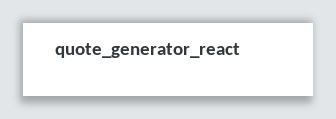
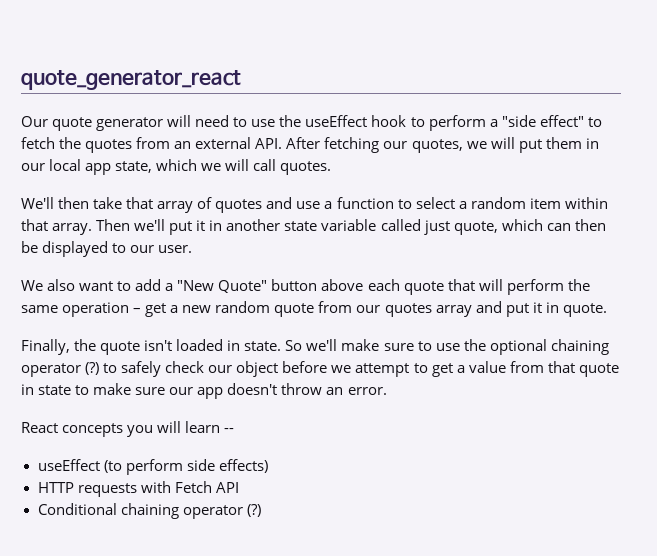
(240, 50) none -> [21,115,602,131] [21,137,599,153] [21,159,332,175] [21,197,608,213] [21,219,606,235] [21,241,193,257] [21,279,590,295] [21,301,607,317] [21,339,609,355] [21,361,619,377] [21,383,387,399] [21,421,235,437] [37,459,268,475] [37,481,239,497] [37,503,261,519] // Our quote generator will need to use the useEffect hook to perform a "side effect" to fetch the quotes from an external API. After fetching our quotes, we will put them in our local app state, which we will call quotes. // We'll then take that array of quotes and use a function to select a random item within that array. Then we'll put it in another state variable called just quote, which can then be displayed to our user. // We also want to add a "New Quote" button above each quote that will perform the same operation – get a new random quote from our quotes array and put it in quote. // Finally, the quote isn't loaded in state. So we'll make sure to use the optional chaining operator (?) to safely check our object before we attempt to get a value from that quote in state to make sure our app doesn't throw an error. // React concepts you will learn -- // useEffect (to perform side effects) // HTTP requests with Fetch API // Conditional chaining operator (?)

